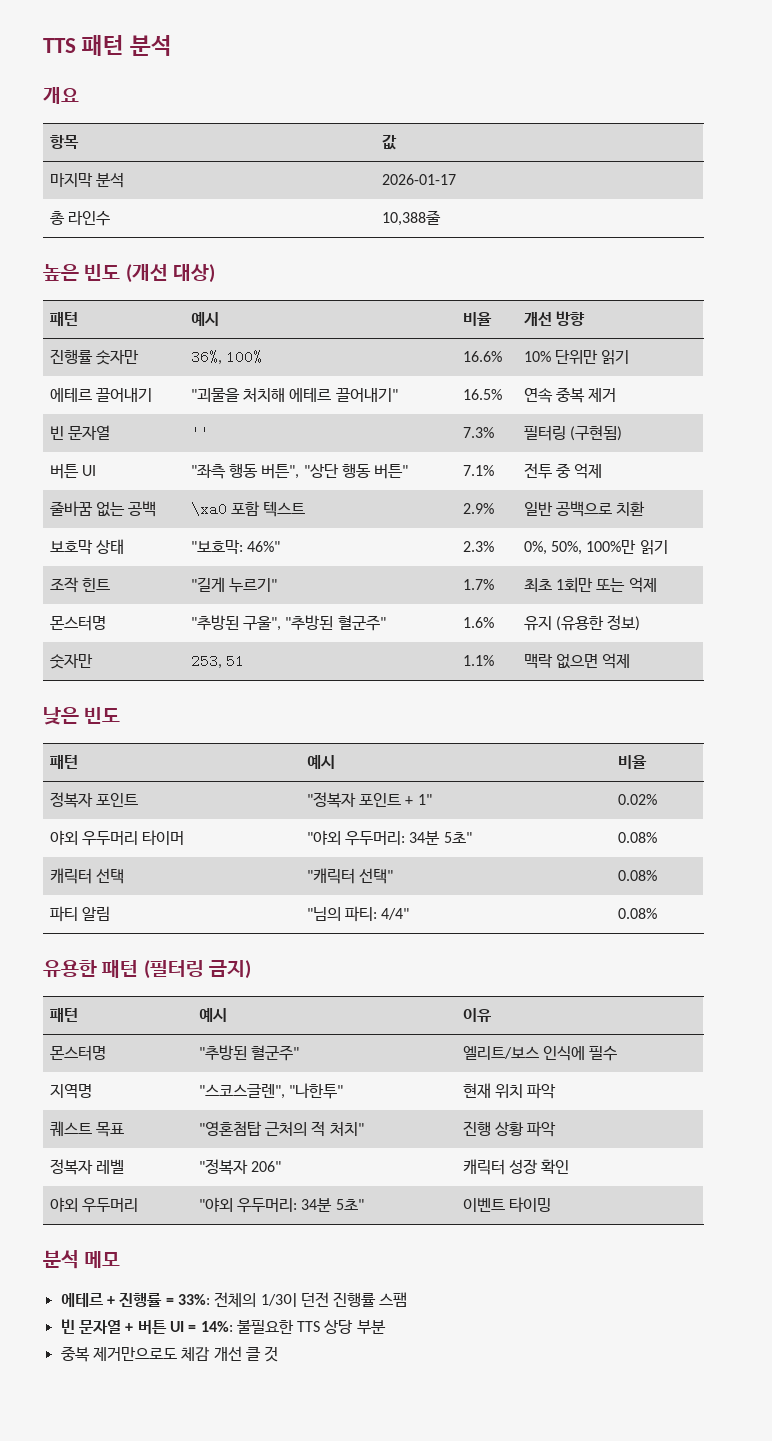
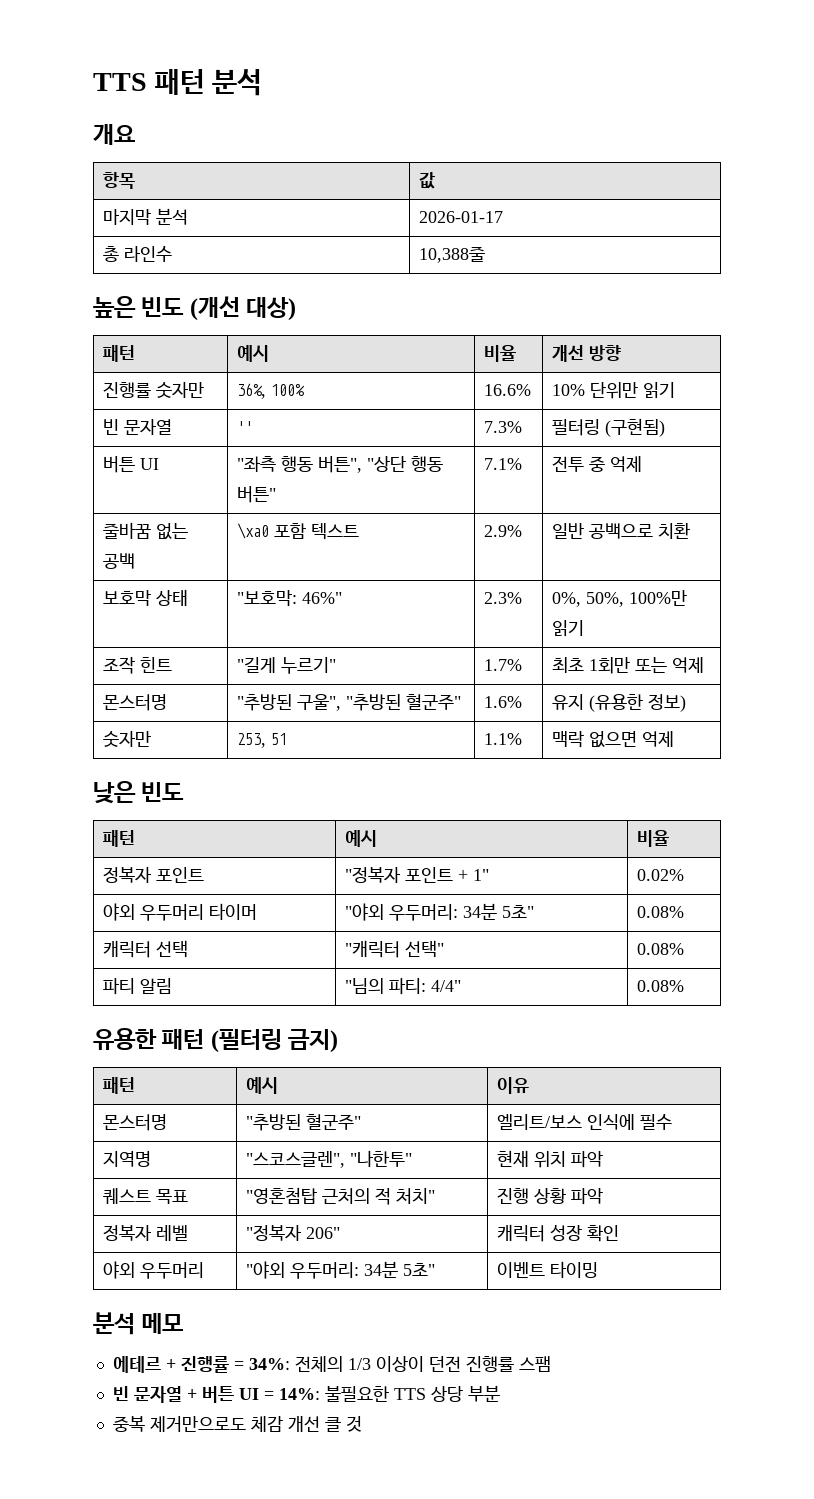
[49,387,153,402] [190,387,398,402] [462,389,502,400] [523,387,617,403] // 에테르 끌어내기 | "괴물을 처치해 에테르 끌어내기" | 16.5% | 연속 중복 제거 -> (675, 390) none
[177,1292,297,1307] 33%: 전체의 1/3이 -> [248,1356,424,1372] 34%: 전체의 1/3 이상이

